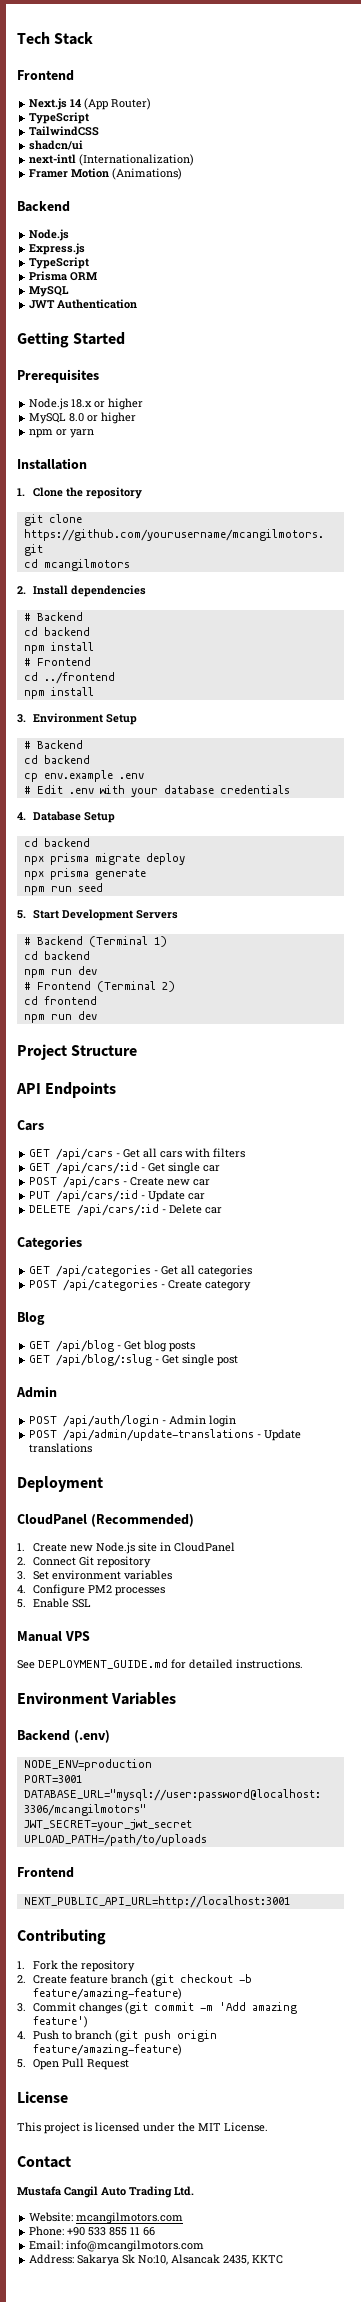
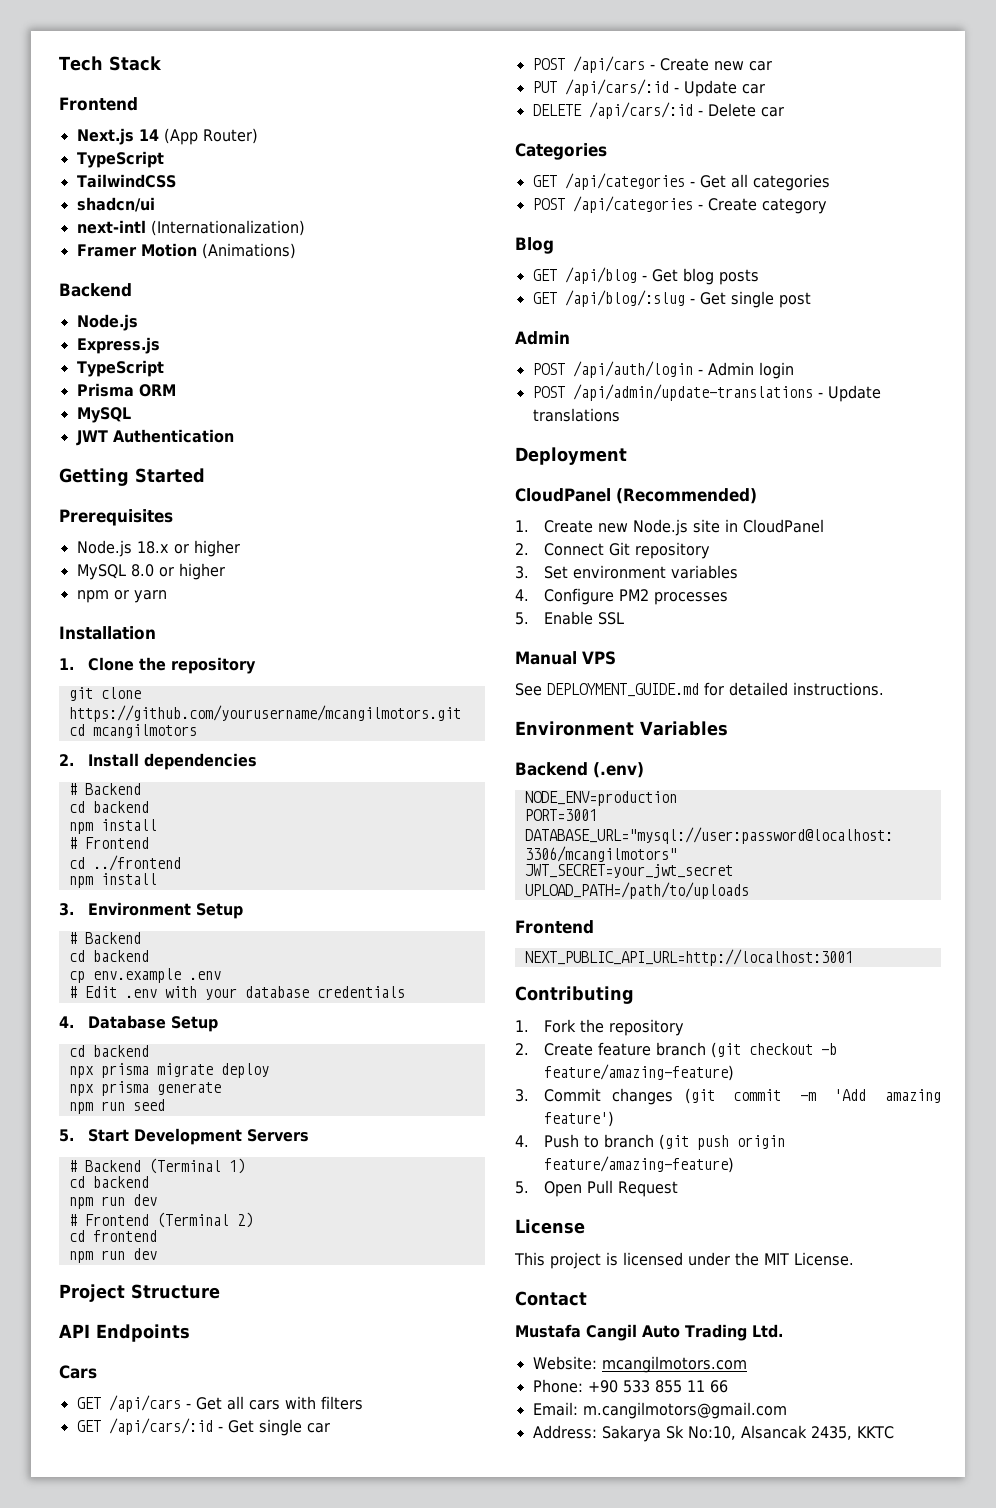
[66,2240,205,2252] info@mcangilmotors.com -> [582,1402,787,1419] m.cangilmotors@gmail.com

